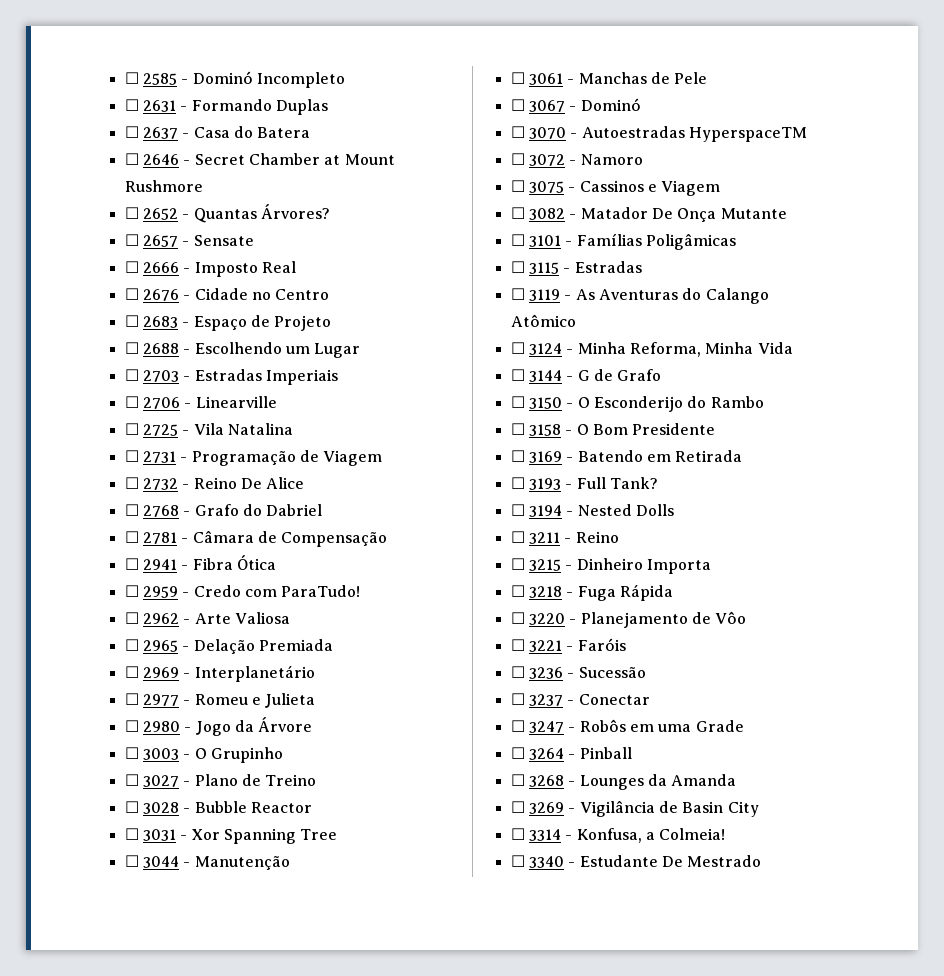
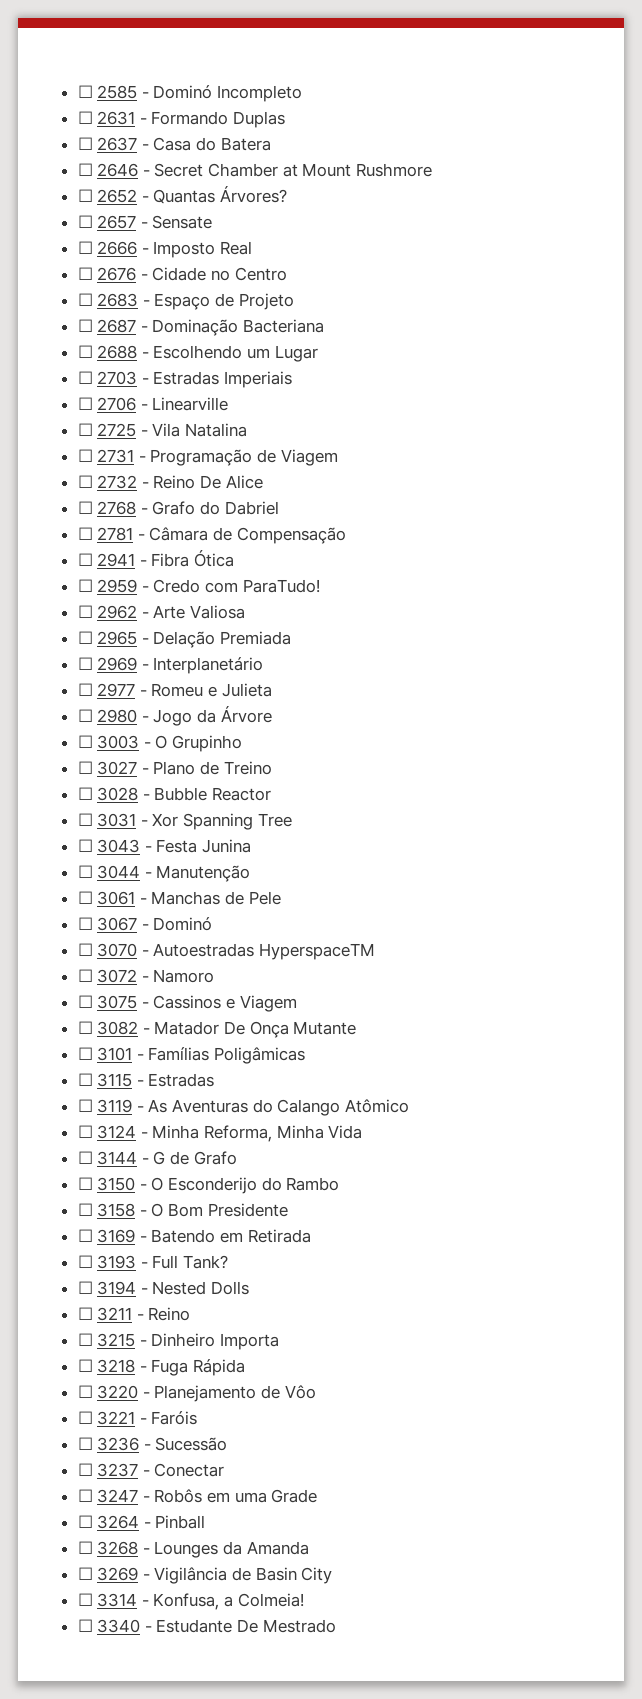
(332, 323) none -> [77,319,325,336] // ☐ 2687 - Dominação Bacteriana
(338, 834) none -> [77,839,252,853] // ☐ 3043 - Festa Junina

